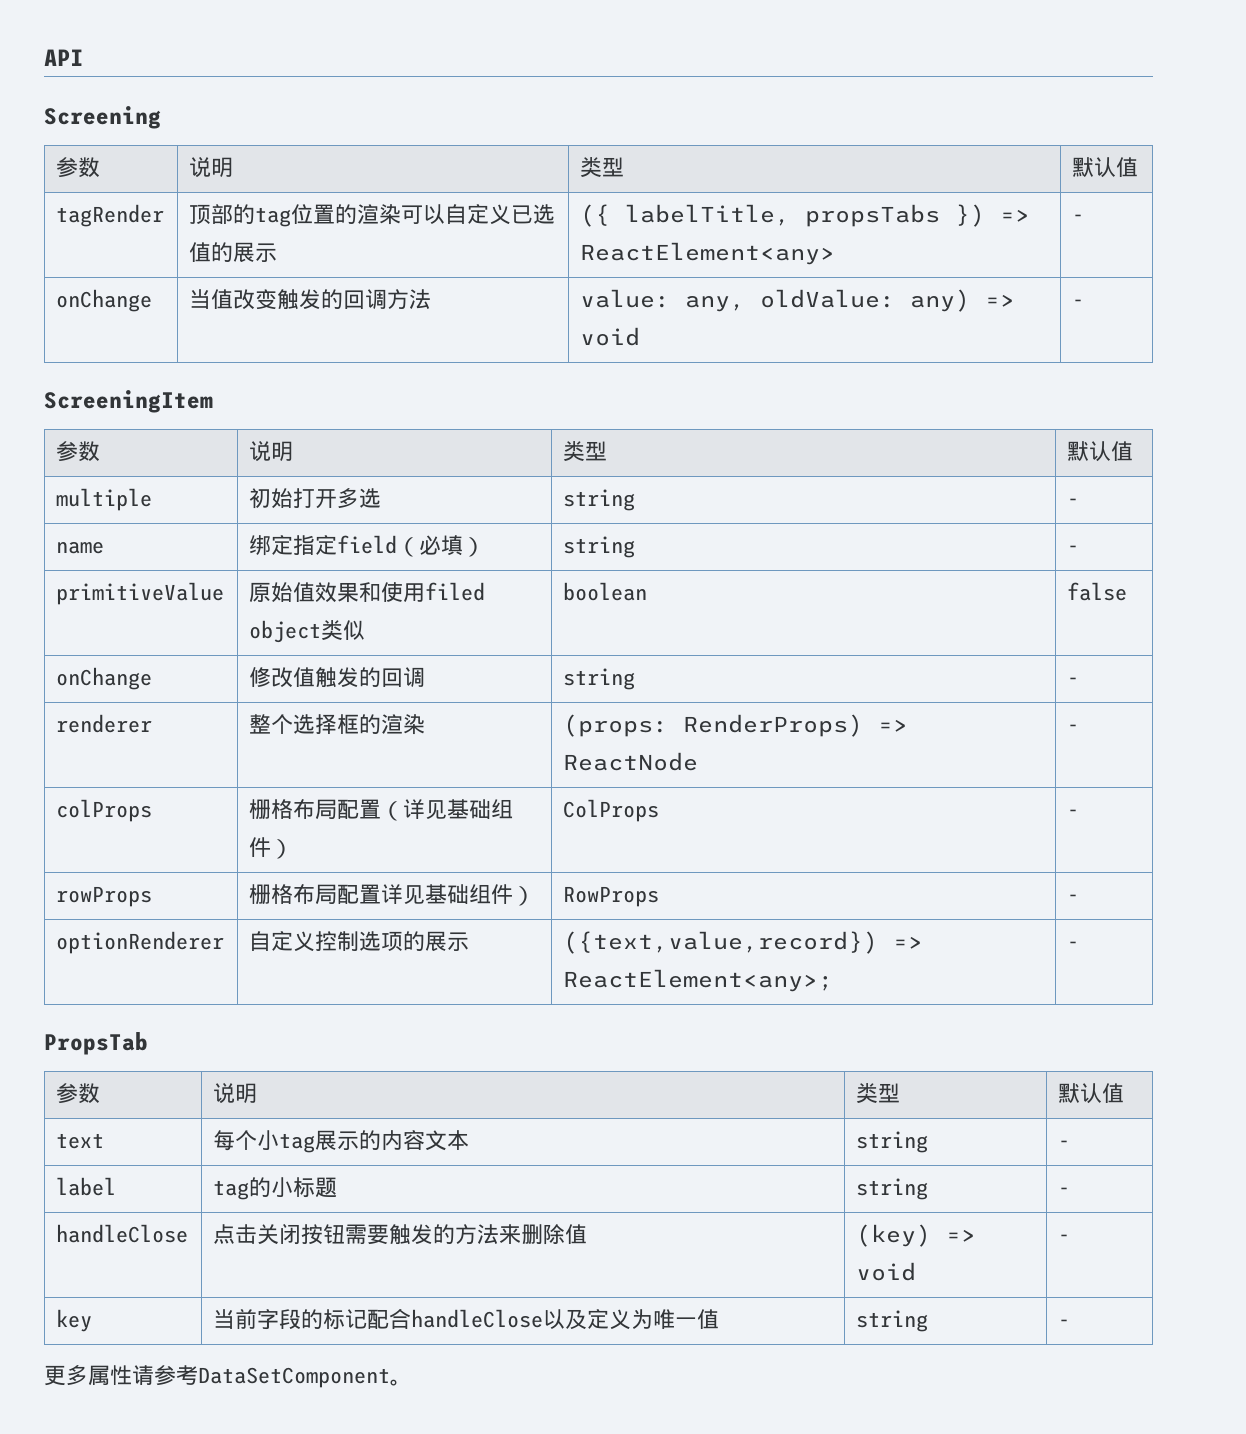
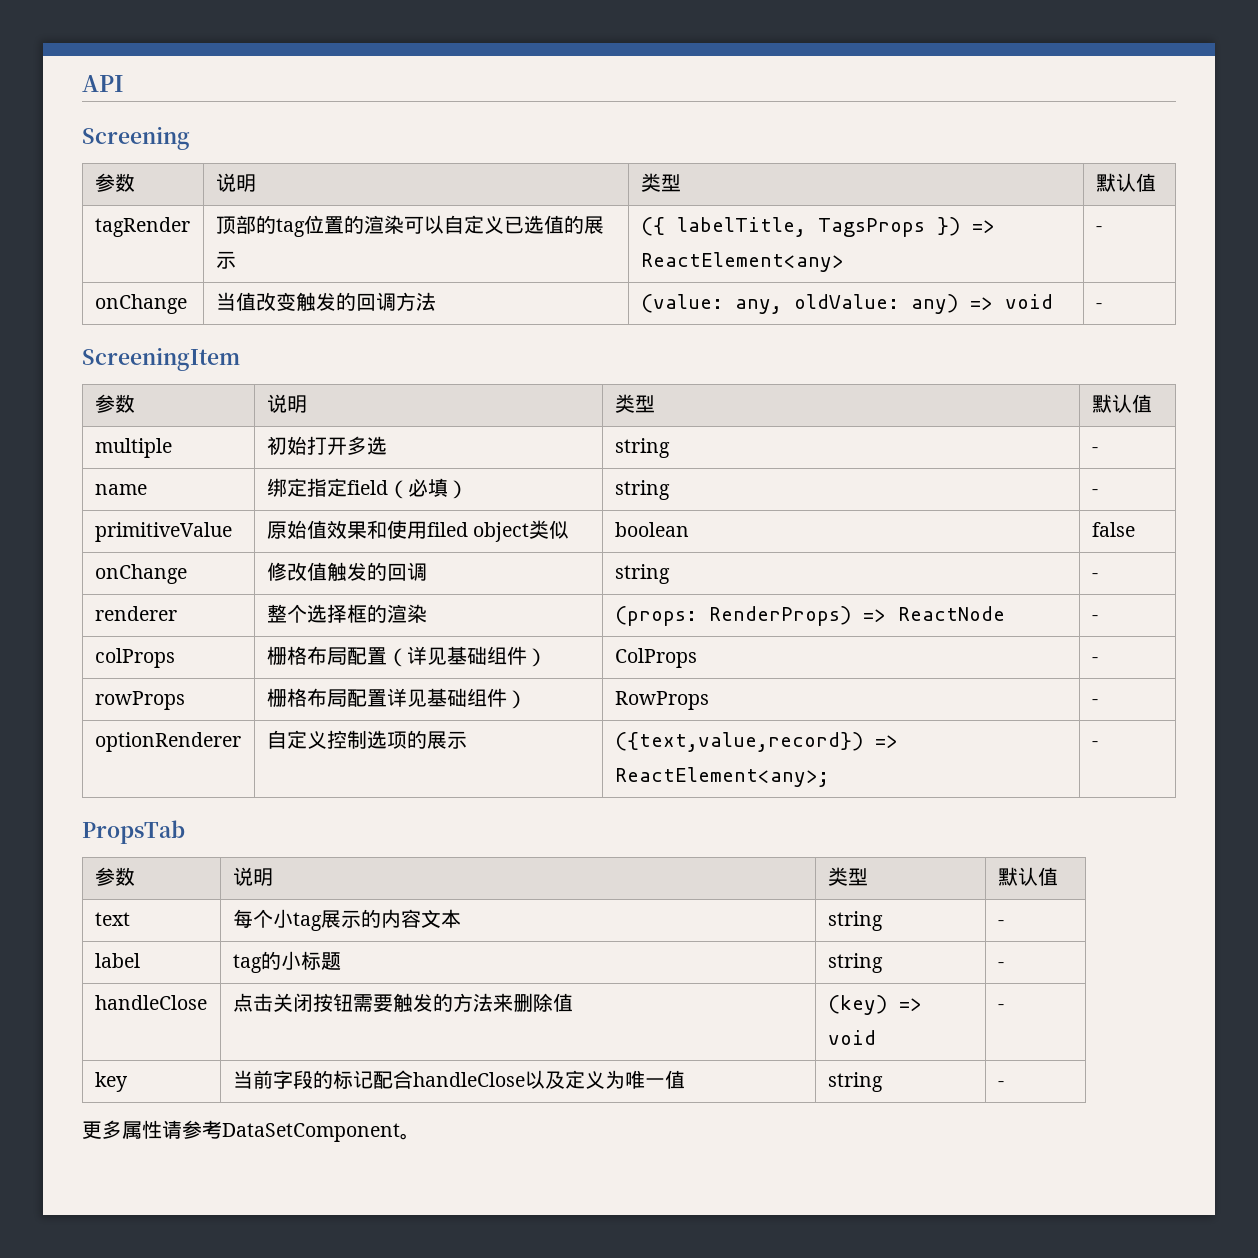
[805,204,941,227] propsTabs -> [817,218,925,237] TagsProps
[580,289,671,308] value: -> [640,294,723,313] (value:

